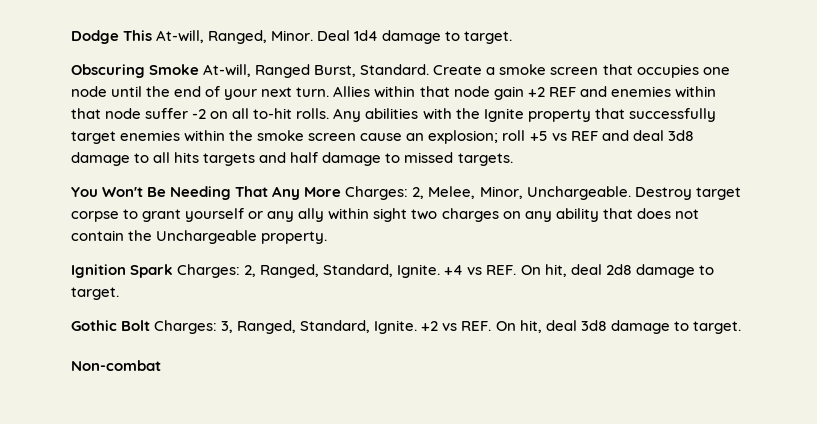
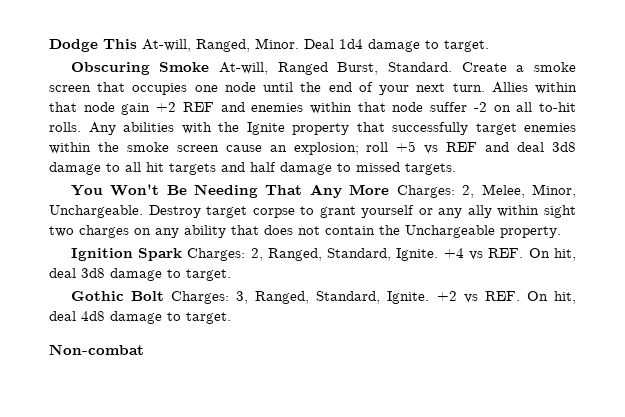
[174,152,200,163] hits -> [146,162,164,172] hit
[605,264,632,275] 2d8 -> [81,268,105,278] 3d8
[580,320,607,331] 3d8 -> [81,311,105,321] 4d8

